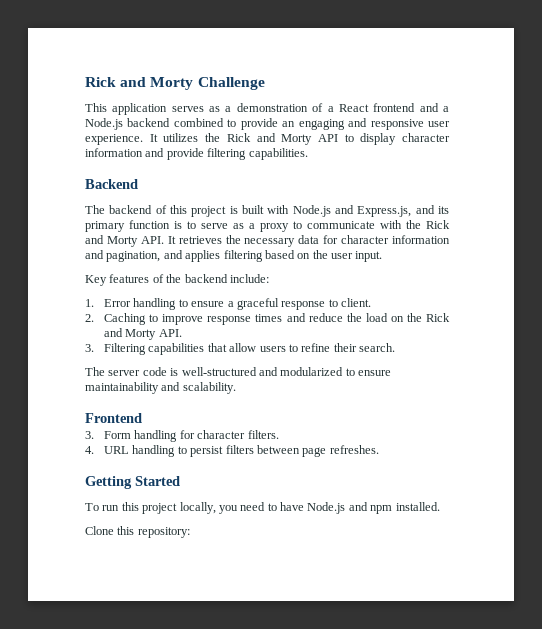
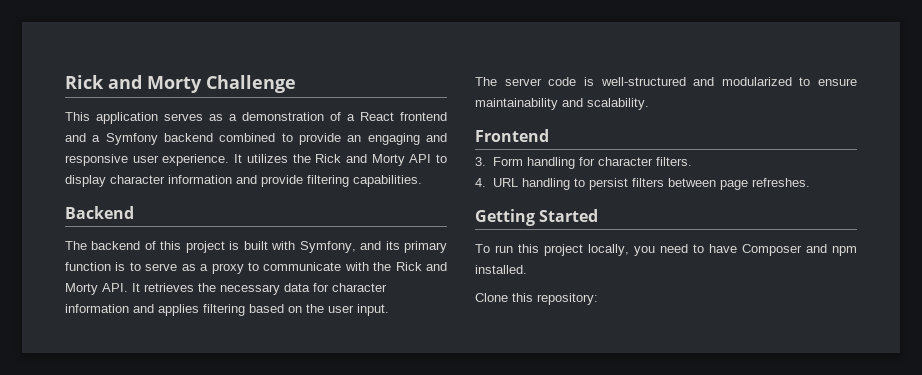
[85,118,123,130] Node.js -> [105,133,158,145] Symfony
[292,205,412,217] Node.js and Express.js, -> [299,241,356,253] Symfony,
[106,250,183,262] pagination, and -> (154, 308) none
[85,274,269,286] [85,298,372,310] [85,313,451,325] [104,328,182,340] [85,343,396,355] // Key features of the backend include: // 1. Error handling to ensure a graceful response to client. // 2. Caching to improve response times and reduce the load on the Rick and Morty API. // 3. Filtering capabilities that allow users to refine their search. -> (389, 310) none
[307,502,346,514] Node.js -> [742,244,802,256] Composer

